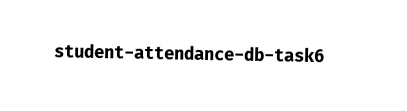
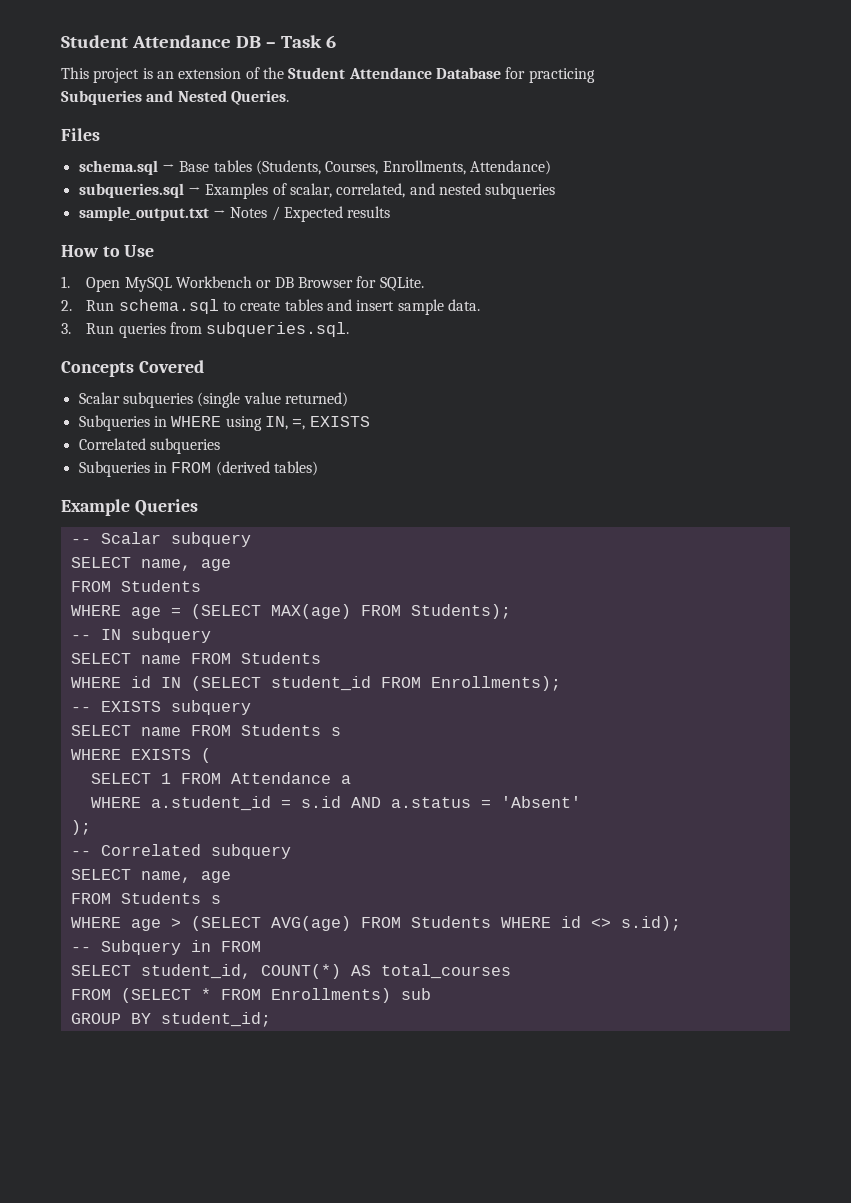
[53,42,325,63] student-attendance-db-task6 -> [61,35,336,48] [61,67,595,83] [61,90,289,105] [61,128,100,141] [78,160,551,175] [78,183,556,199] [78,206,391,222] [61,245,155,257] [61,276,424,292] [61,299,480,315] [61,322,350,338] [61,360,204,377] [78,392,348,408] [78,415,370,431] [78,438,220,454] [78,461,318,477] [61,499,198,516] [70,532,251,547] [70,557,231,571] [70,580,201,592] [70,604,511,619] [70,628,211,643] [70,652,321,664] [70,676,561,691] [70,700,251,715] [70,724,341,736] [70,748,211,763] [90,772,351,784] [90,796,581,811] [70,820,91,835] [70,844,291,859] [70,869,231,883] [70,892,221,904] [70,916,681,931] [70,940,261,955] [70,964,511,979] [70,988,431,1003] [70,1012,271,1027] Student Attendance DB – Task 6 // This project is an extension of the Student Attendance Database for practicing // Subqueries and Nested Queries. // Files // schema.sql → Base tables (Students, Courses, Enrollments, Attendance) // subqueries.sql → Examples of scalar, correlated, and nested subqueries // sample_output.txt → Notes / Expected results // How to Use // 1. Open MySQL Workbench or DB Browser for SQLite. // 2. Run schema.sql to create tables and insert sample data. // 3. Run queries from subqueries.sql. // Concepts Covered // Scalar subqueries (single value returned) // Subqueries in WHERE using IN, =, EXISTS // Correlated subqueries // Subqueries in FROM (derived tables) // Example Queries // -- Scalar subquery // SELECT name, age // FROM Students // WHERE age = (SELECT MAX(age) FROM Students); // -- IN subquery // SELECT name FROM Students // WHERE id IN (SELECT student_id FROM Enrollments); // -- EXISTS subquery // SELECT name FROM Students s // WHERE EXISTS ( // SELECT 1 FROM Attendance a // WHERE a.student_id = s.id AND a.status = 'Absent' // ); // -- Correlated subquery // SELECT name, age // FROM Students s // WHERE age > (SELECT AVG(age) FROM Students WHERE id <> s.id); // -- Subquery in FROM // SELECT student_id, COUNT(*) AS total_courses // FROM (SELECT * FROM Enrollments) sub // GROUP BY student_id;

